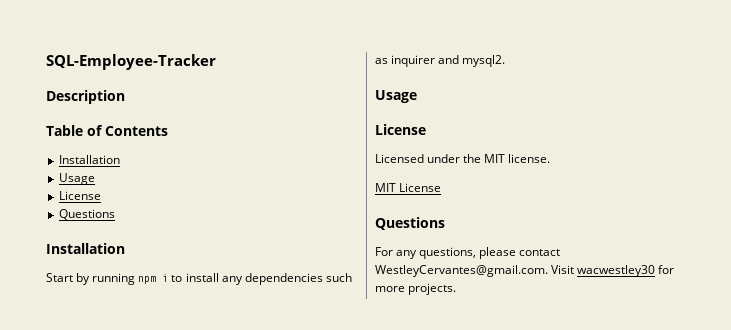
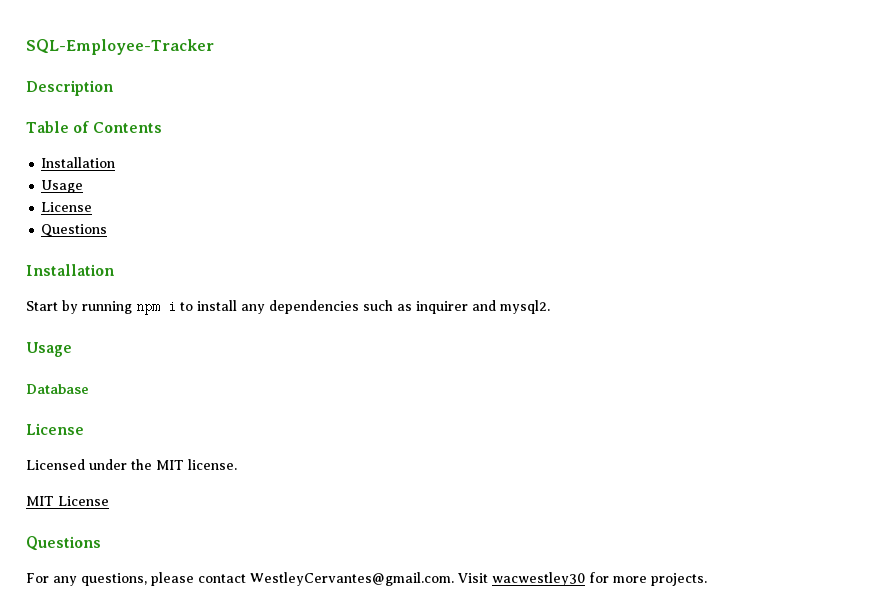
(417, 96) none -> [26,384,89,394] // Database

